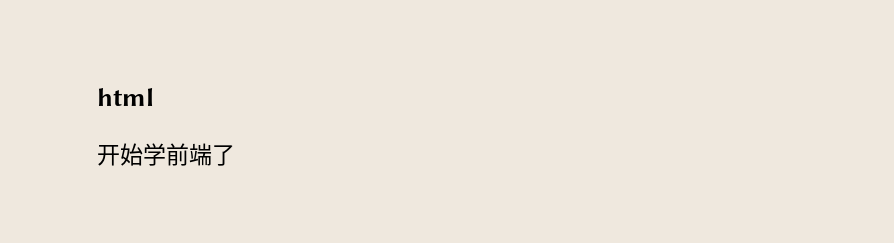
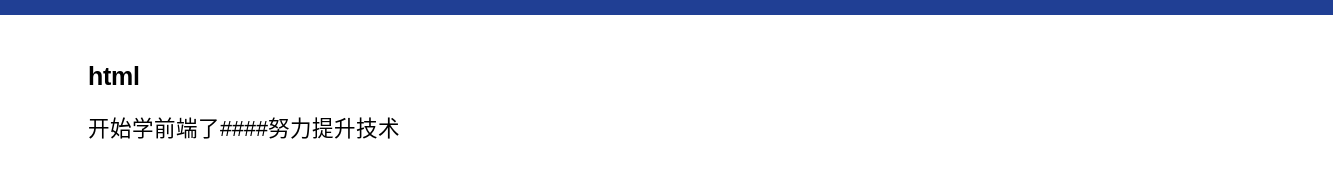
(235, 155) none -> [220,117,400,139] ####努力提升技术

